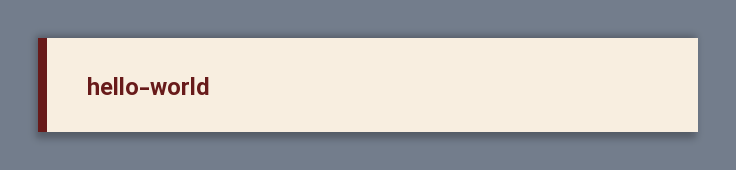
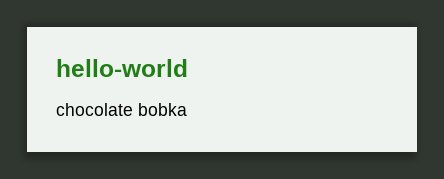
(210, 86) none -> [56,103,187,116] // chocolate bobka

